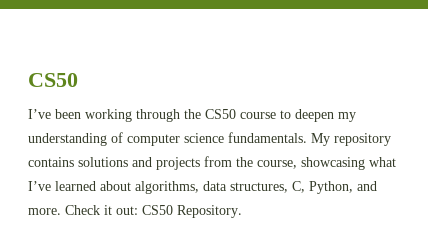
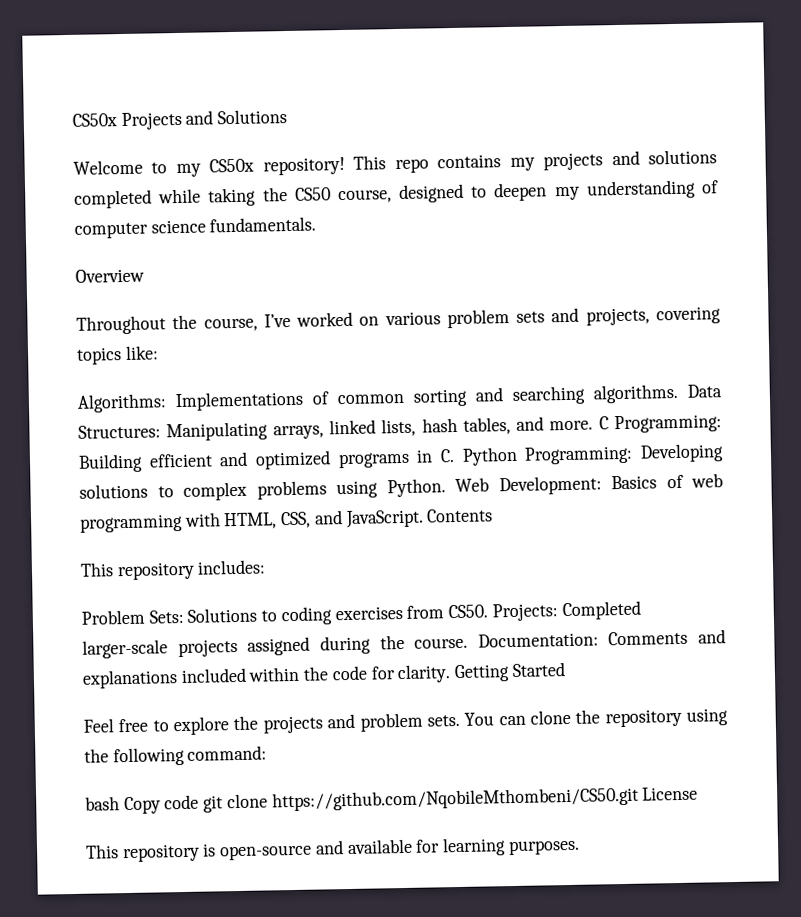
[28,73,78,87] [28,109,276,122] CS50 // I’ve been working through the CS50 course -> [72,108,288,131] [73,149,717,178] [74,183,465,209] CS50x Projects and Solutions // Welcome to my CS50x repository! This repo contains my projects and solutions completed while taking the CS50 course, designed
[311,133,391,146] [28,156,396,170] [28,181,377,194] [28,205,242,218] My repository contains solutions and projects from the course, showcasing what I’ve learned about algorithms, data structures, C, Python, and more. Check it out: CS50 Repository. -> [75,268,145,283] [76,306,721,335] [76,345,159,365] [77,383,722,413] [78,414,722,442] [78,443,725,473] [79,473,723,501] [79,508,494,533] [80,559,267,581] [81,600,641,626] [82,629,726,659] [82,662,565,689] [83,708,728,736] [84,745,268,767] [85,786,699,815] [85,837,580,863] // Overview // Throughout the course, I’ve worked on various problem sets and projects, covering topics like: // Algorithms: Implementations of common sorting and searching algorithms. Data Structures: Manipulating arrays, linked lists, hash tables, and more. C Programming: Building efficient and optimized programs in C. Python Programming: Developing solutions to complex problems using Python. Web Development: Basics of web programming with HTML, CSS, and JavaScript. Contents // This repository includes: // Problem Sets: Solutions to coding exercises from CS50. Projects: Completed larger-scale projects assigned during the course. Documentation: Comments and explanations included within the code for clarity. Getting Started // Feel free to explore the projects and problem sets. You can clone the repository using the following command: // bash Copy code git clone https://github.com/NqobileMthombeni/CS50.git License // This repository is open-source and available for learning purposes.

